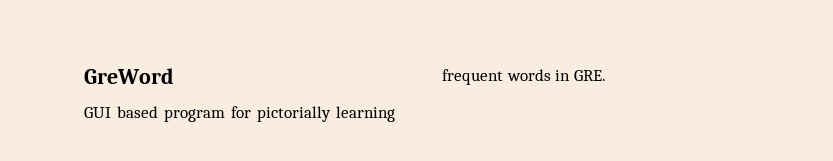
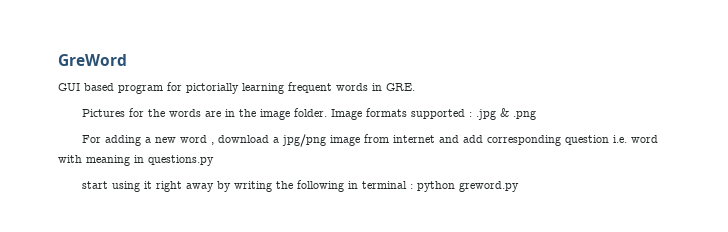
(606, 75) none -> [81,108,536,120] [81,134,658,147] [58,155,214,166] [81,180,519,192] // Pictures for the words are in the image folder. Image formats supported : .jpg & .png // For adding a new word , download a jpg/png image from internet and add corresponding question i.e. word with meaning in questions.py // start using it right away by writing the following in terminal : python greword.py

